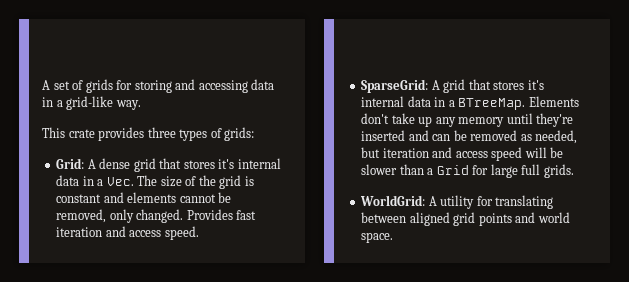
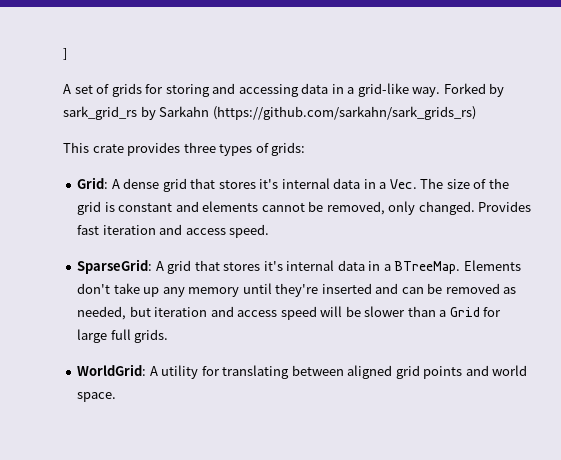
(42, 85) none -> [63,48,67,60] ] //
(141, 105) none -> [443,83,505,97] [63,106,476,120] Forked by sark_grid_rs by Sarkahn (https://github.com/sarkahn/sark_grids_rs)

